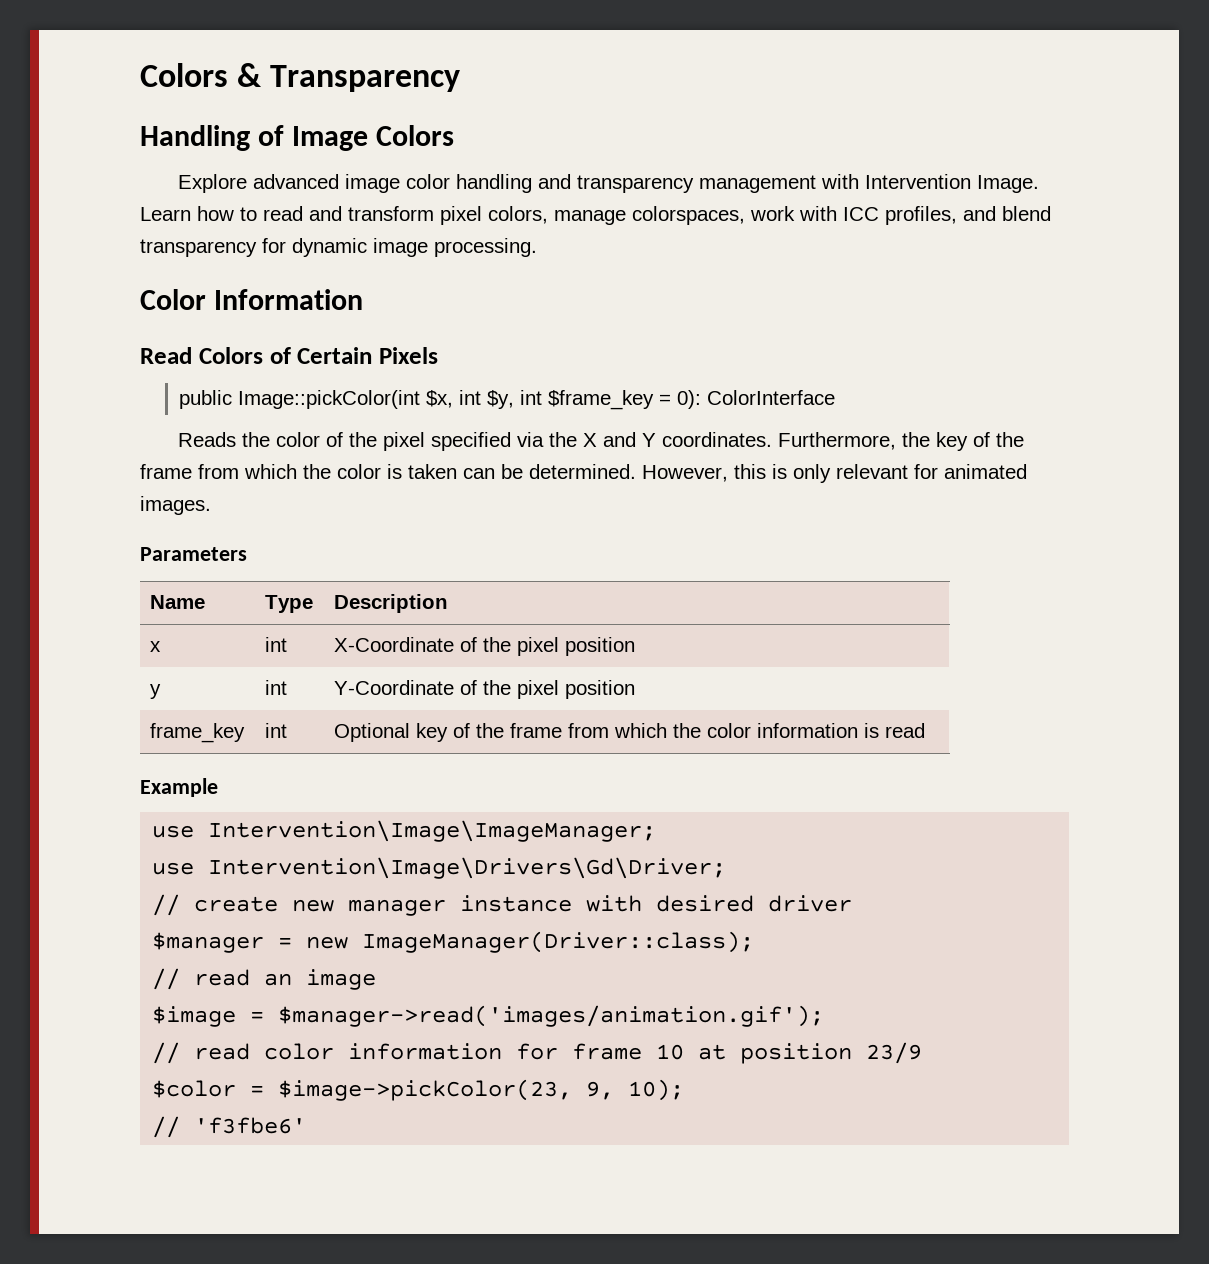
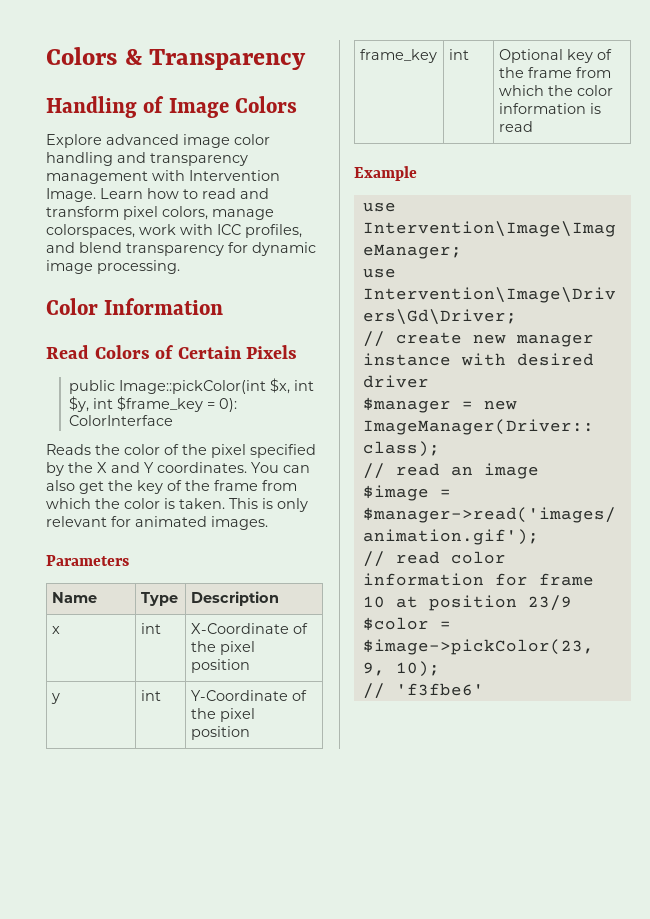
[516,432,544,447] via -> [46,462,64,476] by
[777,432,896,450] Furthermore, -> [251,462,310,473] [46,480,104,494] You can also get
[408,464,766,482] taken can be determined. However, this -> [179,498,258,509] taken. This

